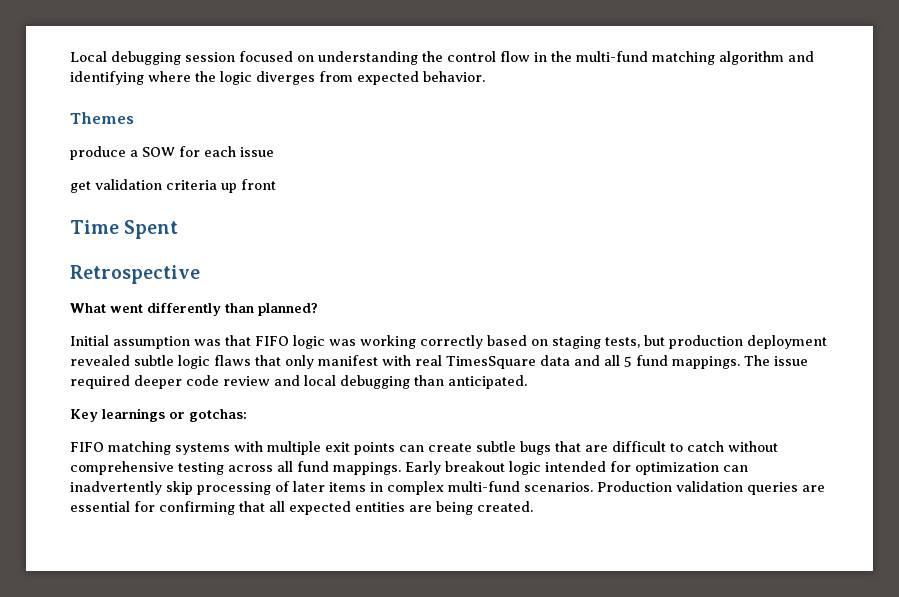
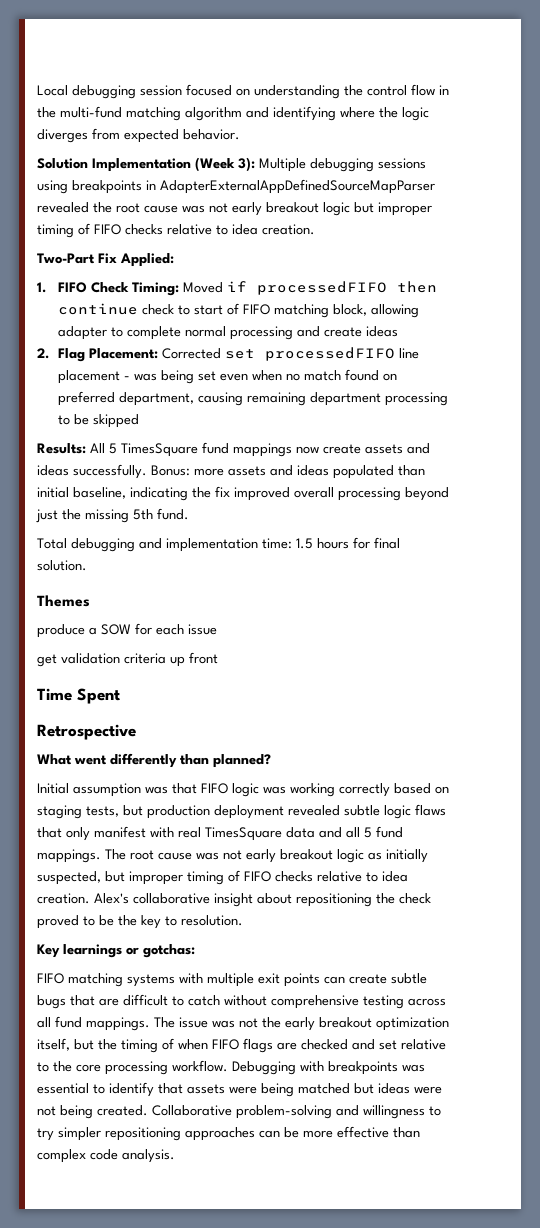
(485, 76) none -> [37,157,426,172] [37,179,435,194] [37,202,432,216] [37,223,315,238] [37,253,174,267] [37,281,437,296] [57,303,419,318] [57,326,398,340] [37,347,419,362] [57,369,397,384] [57,391,448,406] [57,414,139,428] [37,442,430,457] [37,464,425,479] [37,486,449,501] [36,508,189,523] [37,537,400,552] [37,560,87,571] // Solution Implementation (Week 3): Multiple debugging sessions using breakpoints in AdapterExternalAppDefinedSourceMapParser revealed the root cause was not early breakout logic but improper timing of FIFO checks relative to idea creation. // Two-Part Fix Applied: // 1. FIFO Check Timing: Moved if processedFIFO then continue check to start of FIFO matching block, allowing adapter to complete normal processing and create ideas // 2. Flag Placement: Corrected set processedFIFO line placement - was being set even when no match found on preferred department, causing remaining department processing to be skipped // Results: All 5 TimesSquare fund mappings now create assets and ideas successfully. Bonus: more assets and ideas populated than initial baseline, indicating the fix improved overall processing beyond just the missing 5th fund. // Total debugging and implementation time: 1.5 hours for final solution.
[774,356,808,366] [70,375,527,389] issue required deeper code review and local debugging than anticipated. -> [130,849,428,863] [37,870,408,885] [37,893,431,907] [37,915,243,929] root cause was not early breakout logic as initially suspected, but improper timing of FIFO checks relative to idea creation. Alex's collaborative insight about repositioning the check proved to be the key to resolution.
[405,461,748,475] [70,481,825,495] [70,501,533,515] Early breakout logic intended for optimization can inadvertently skip processing of later items in complex multi-fund scenarios. Production validation queries are essential for confirming that all expected entities are being created. -> [154,1017,449,1031] [37,1038,446,1053] [37,1060,425,1075] [37,1082,442,1097] [37,1105,441,1119] [37,1126,420,1141] [37,1149,175,1163] The issue was not the early breakout optimization itself, but the timing of when FIFO flags are checked and set relative to the core processing workflow. Debugging with breakpoints was essential to identify that assets were being matched but ideas were not being created. Collaborative problem-solving and willingness to try simpler repositioning approaches can be more effective than complex code analysis.

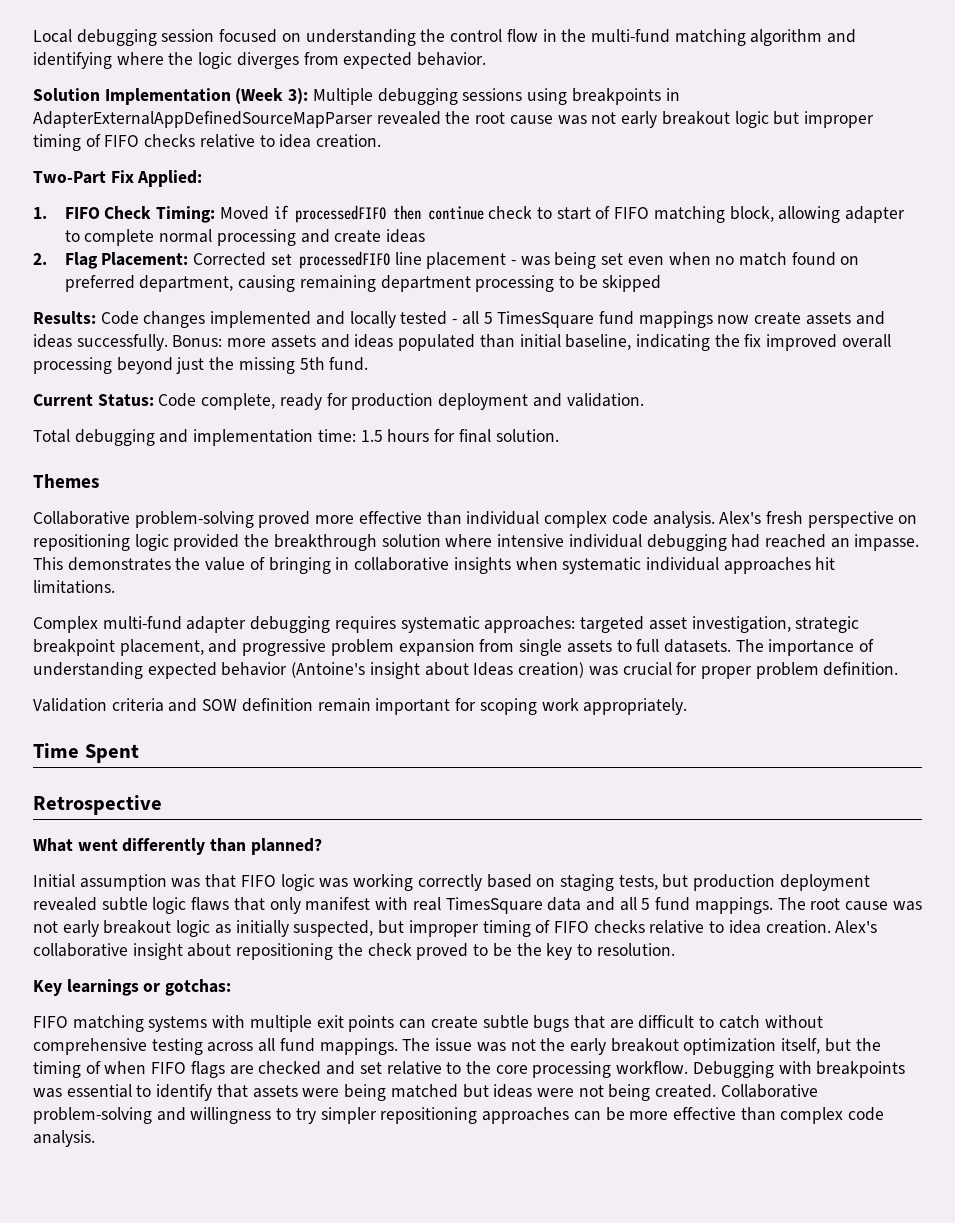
[90,443,105,453] All -> [100,311,479,328] Code changes implemented and locally tested - all
(189, 514) none -> [33,393,644,410] // Current Status: Code complete, ready for production deployment and validation.
[37,623,217,638] [37,652,218,667] produce a SOW for each issue // get validation criteria up front -> [33,511,918,528] [33,534,920,551] [33,557,836,574] [33,580,115,594] [33,616,860,633] [33,639,875,656] [33,662,899,679] [33,698,688,715] Collaborative problem-solving proved more effective than individual complex code analysis. Alex's fresh perspective on repositioning logic provided the breakthrough solution where intensive individual debugging had reached an impasse. This demonstrates the value of bringing in collaborative insights when systematic individual approaches hit limitations. // Complex multi-fund adapter debugging requires systematic approaches: targeted asset investigation, strategic breakpoint placement, and progressive problem expansion from single assets to full datasets. The importance of understanding expected behavior (Antoine's insight about Ideas creation) was crucial for proper problem definition. // Validation criteria and SOW definition remain important for scoping work appropriately.

